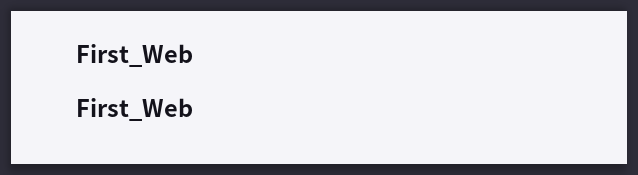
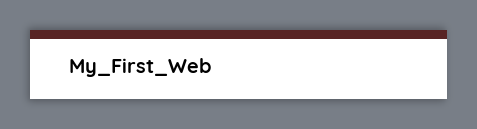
[76,44,193,67] [76,98,193,121] First_Web // First_Web -> [69,58,211,77] My_First_Web

